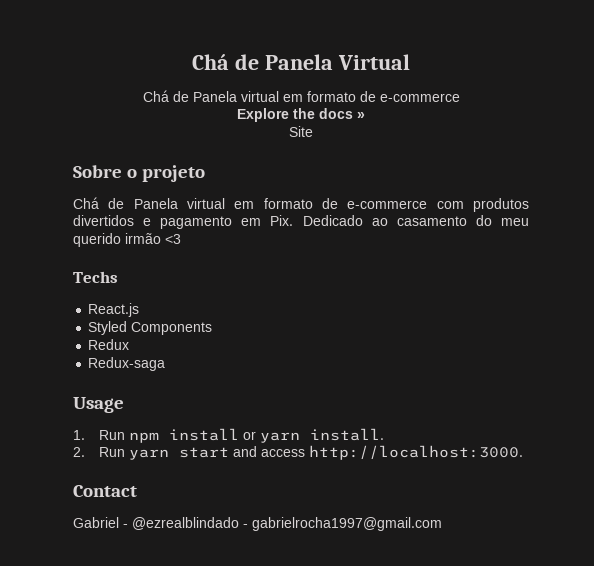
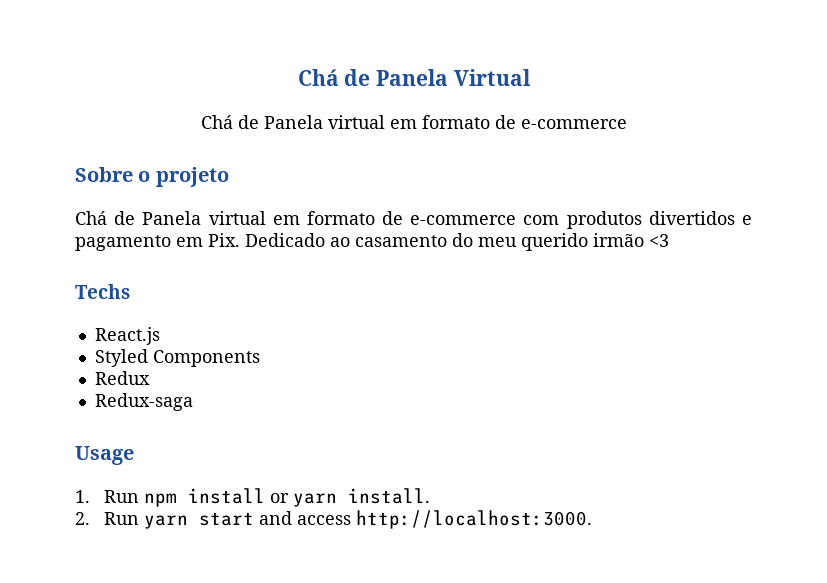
[237,108,365,122] [289,126,313,137] // Explore the docs » // Site -> (627, 124) none
[73,485,137,497] [73,517,442,531] // Contact // Gabriel - @ezrealblindado - gabrielrocha1997@gmail.com -> (592, 519) none

